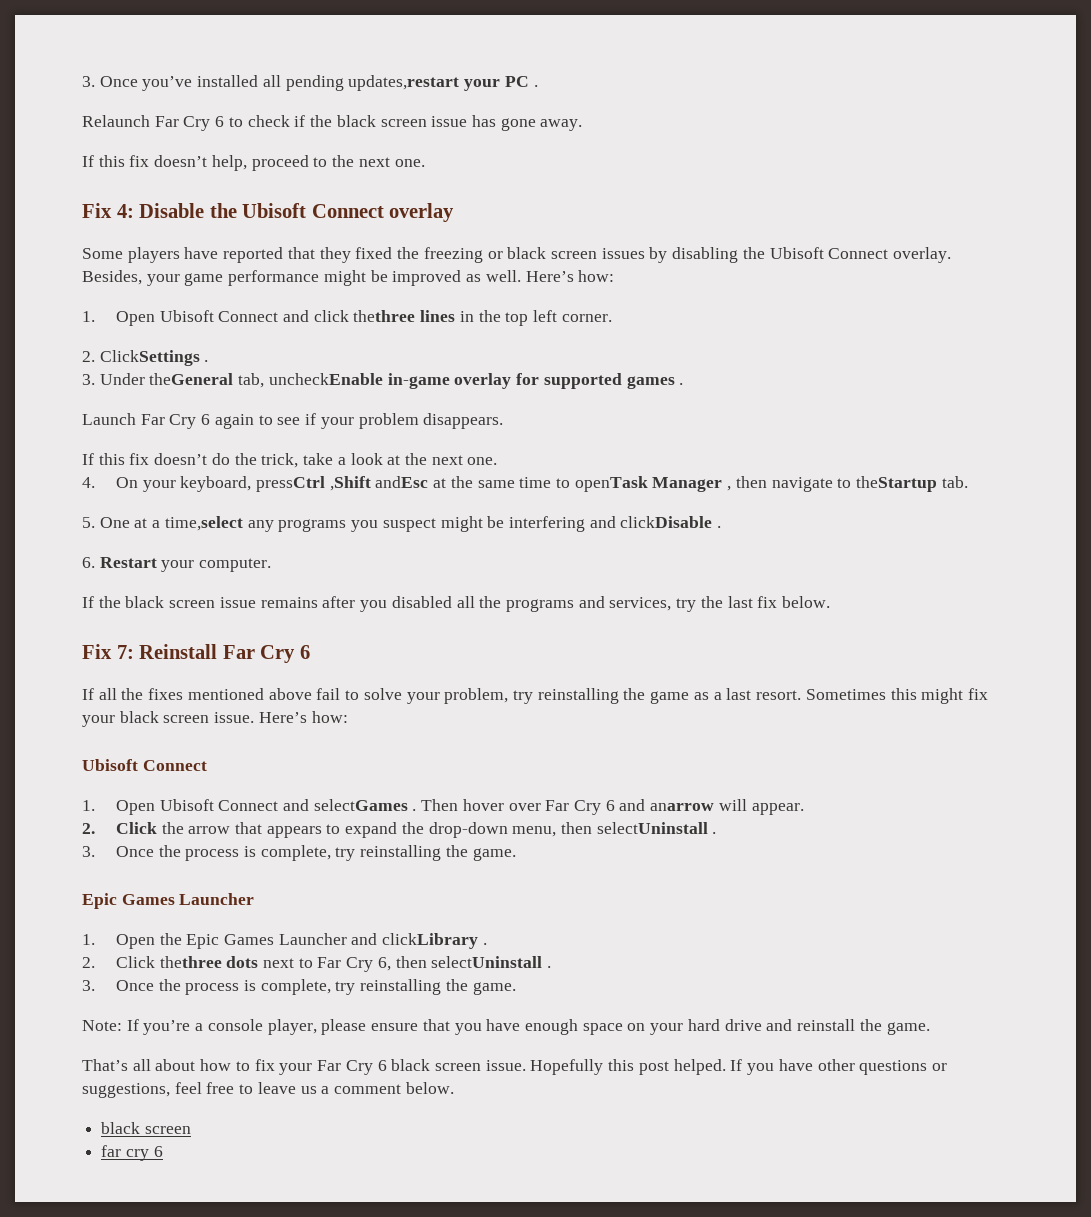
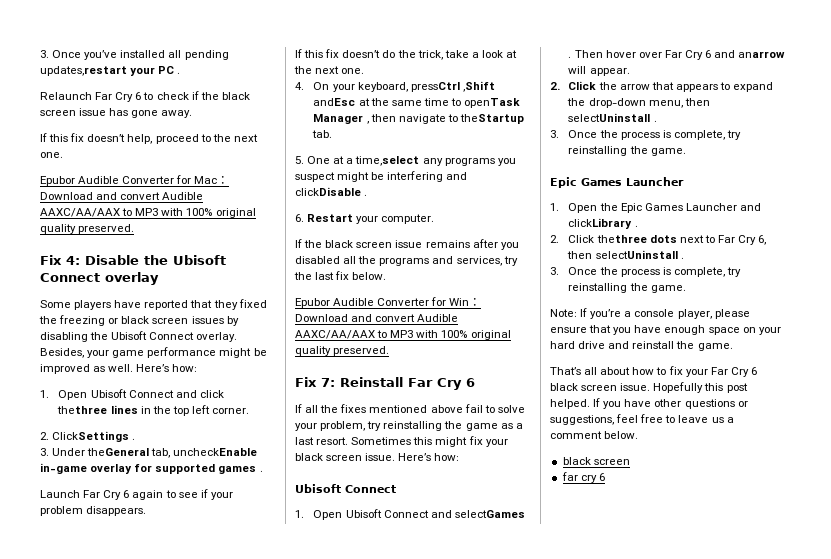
(425, 163) none -> [40,175,230,186] [40,192,204,200] [40,208,256,218] [40,224,135,234] // Epubor Audible Converter for Mac：Download and convert Audible AAXC/AA/AAX to MP3 with 100% original quality preserved.
(831, 602) none -> [295,297,482,308] [295,314,459,322] [295,330,511,340] [295,346,390,356] // Epubor Audible Converter for Win：Download and convert Audible AAXC/AA/AAX to MP3 with 100% original quality preserved.

